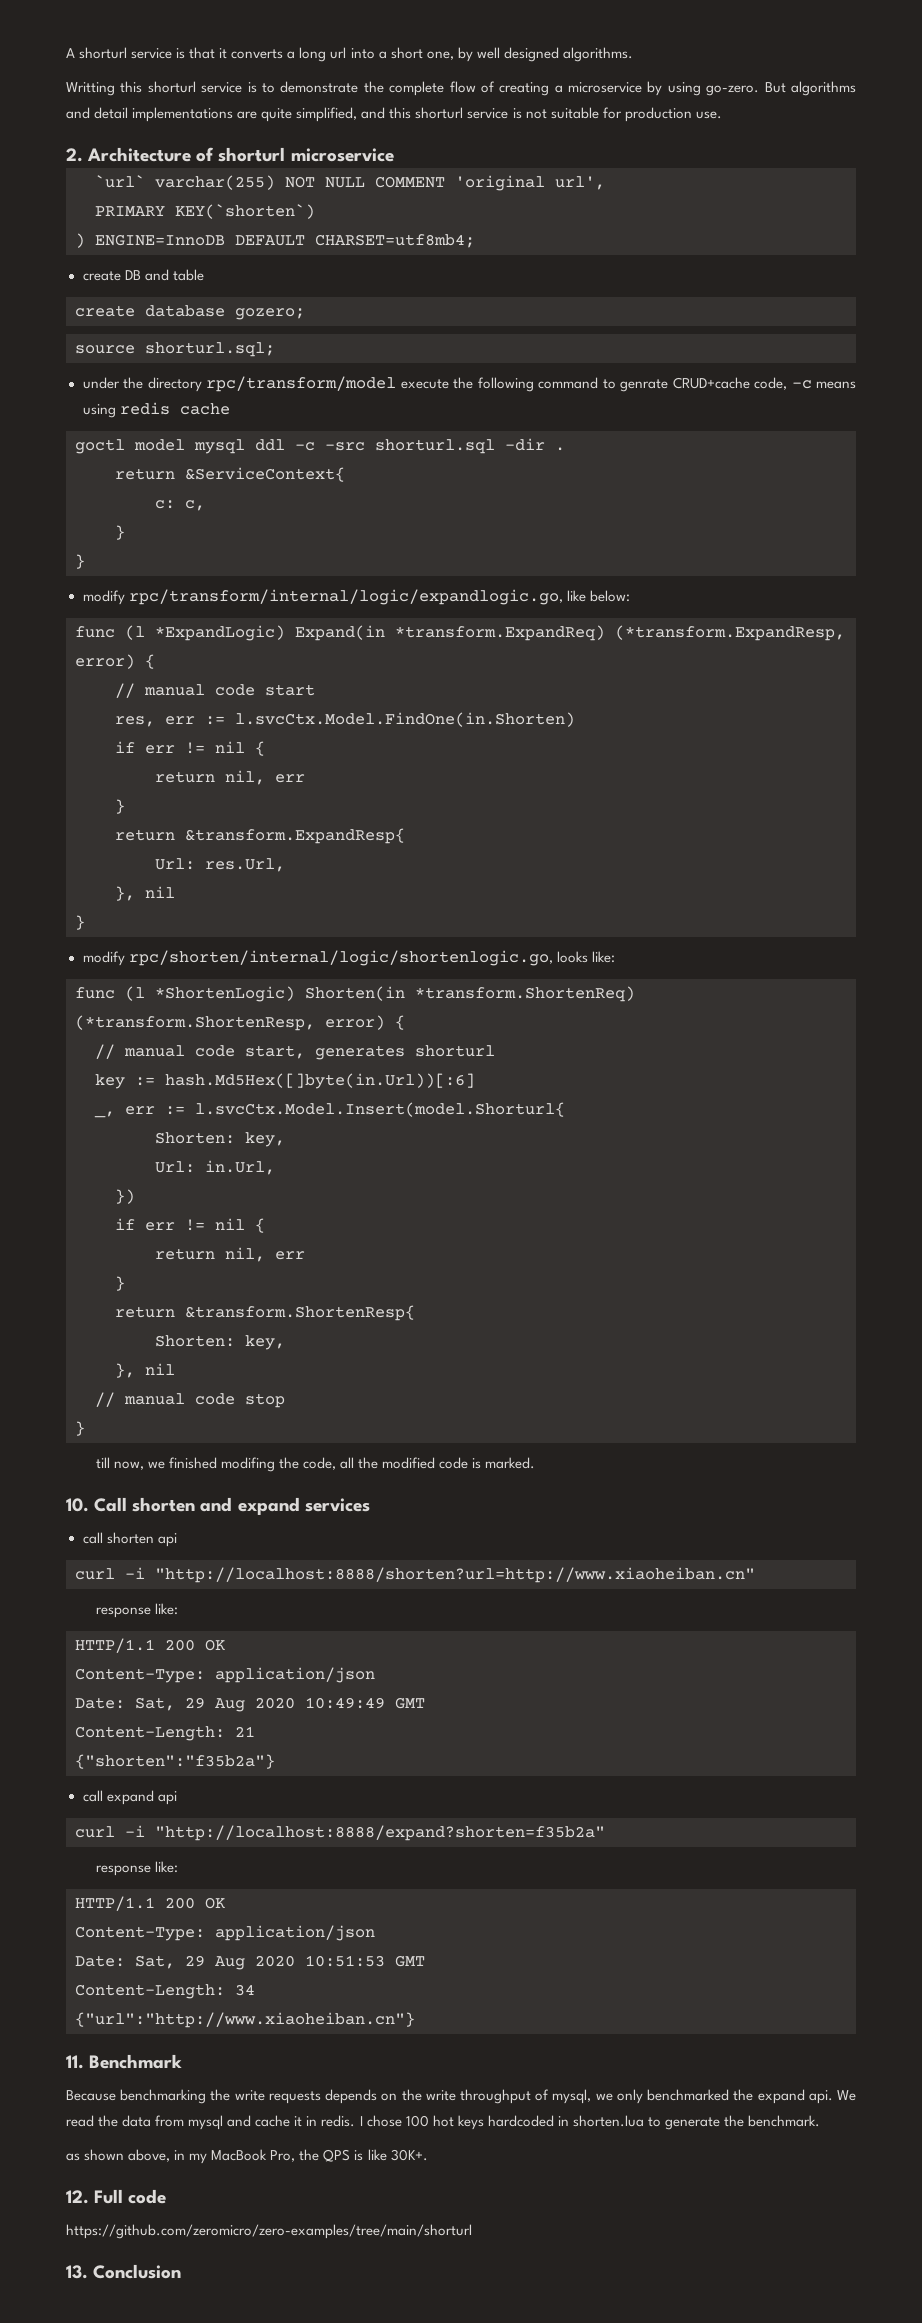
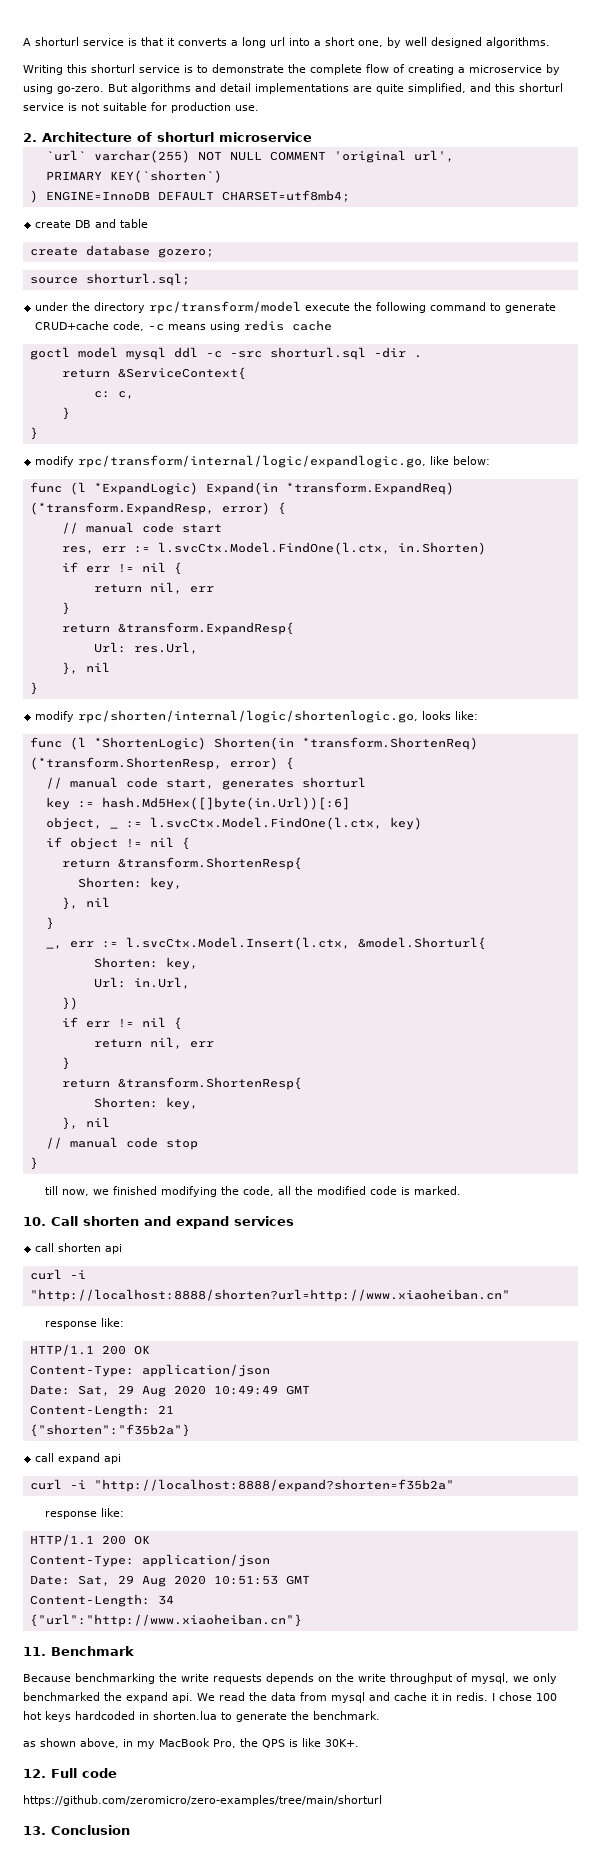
[66,82,115,96] Writting -> [23,65,63,75] Writing
[620,379,668,392] genrate -> [505,303,557,313] generate
[235,712,575,727] l.svcCtx.Model.FindOne(in.Shorten) -> [157,542,486,555] l.svcCtx.Model.FindOne(l.ctx, in.Shorten)
(475, 1081) none -> [45,817,422,830] [45,837,190,850] [61,857,302,870] [77,877,182,890] [61,897,110,910] [45,917,54,930] // object, _ := l.svcCtx.Model.FindOne(l.ctx, key) // if object != nil { // return &transform.ShortenResp{ // Shorten: key, // }, nil // }
[195,1102,565,1117] l.svcCtx.Model.Insert(model.Shorturl{ -> [125,937,486,950] l.svcCtx.Model.Insert(l.ctx, &model.Shorturl{
[221,1457,276,1472] modifing -> [160,1186,217,1197] modifying

